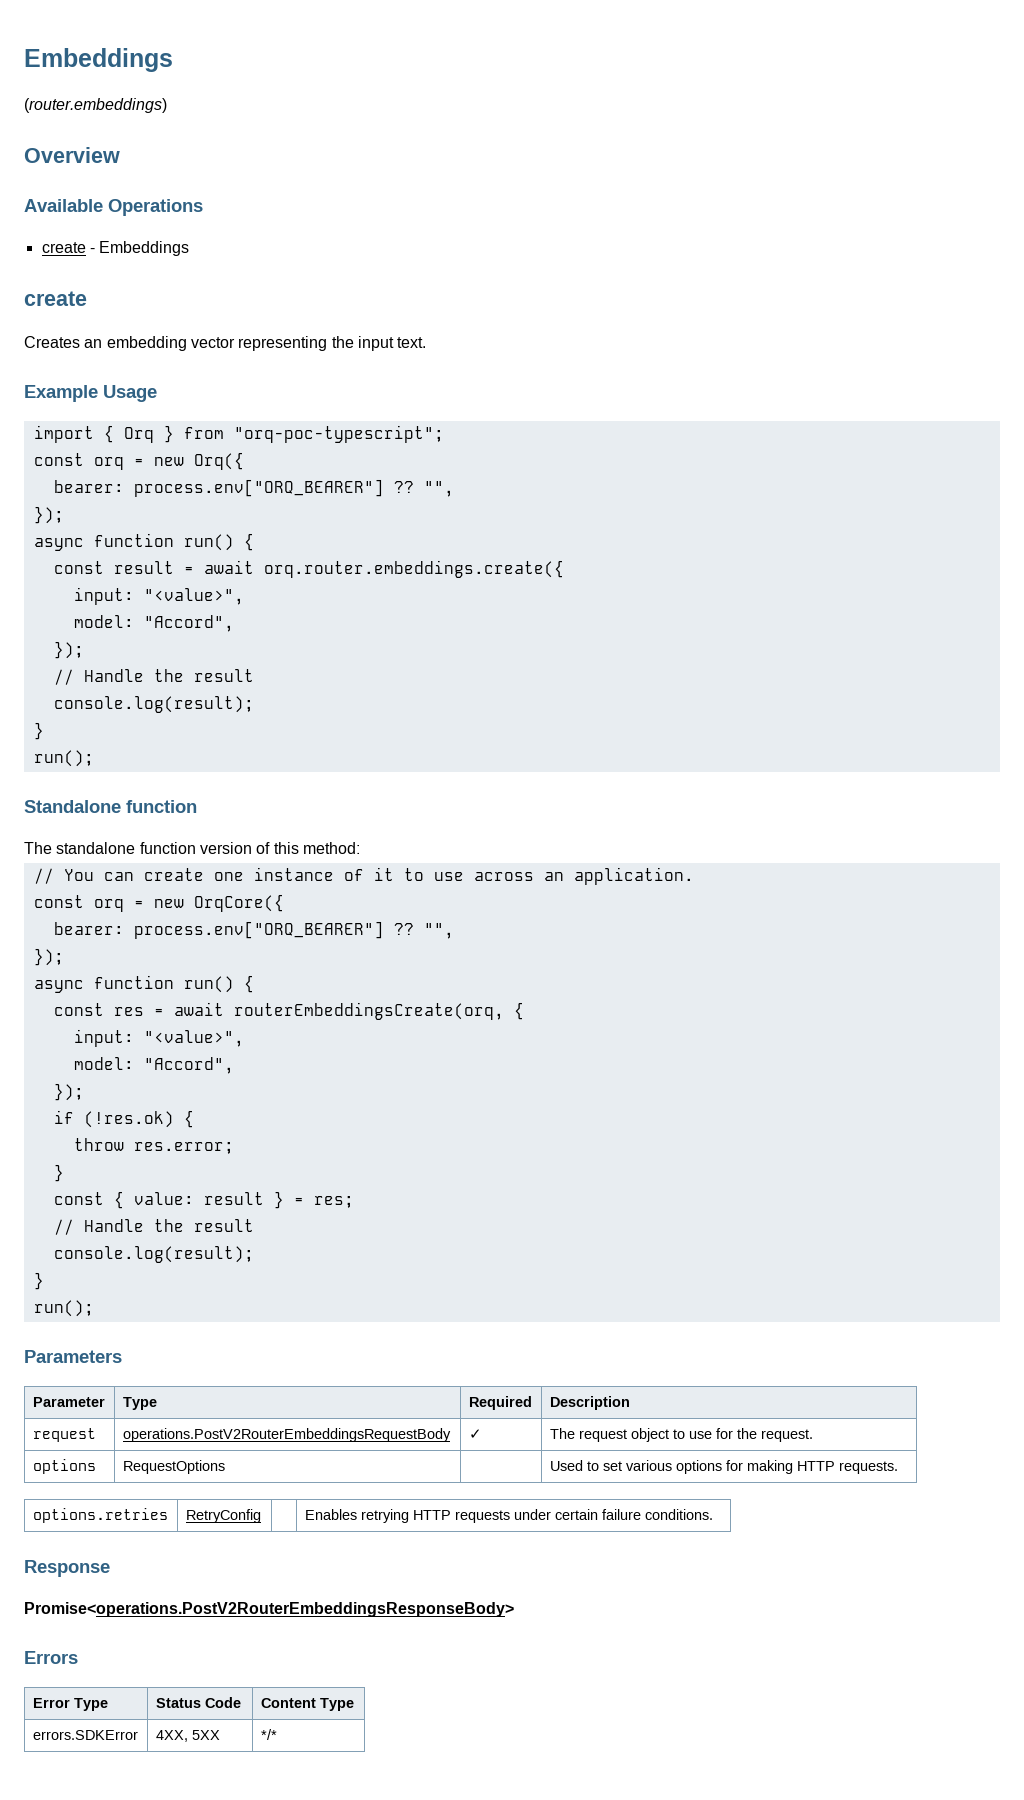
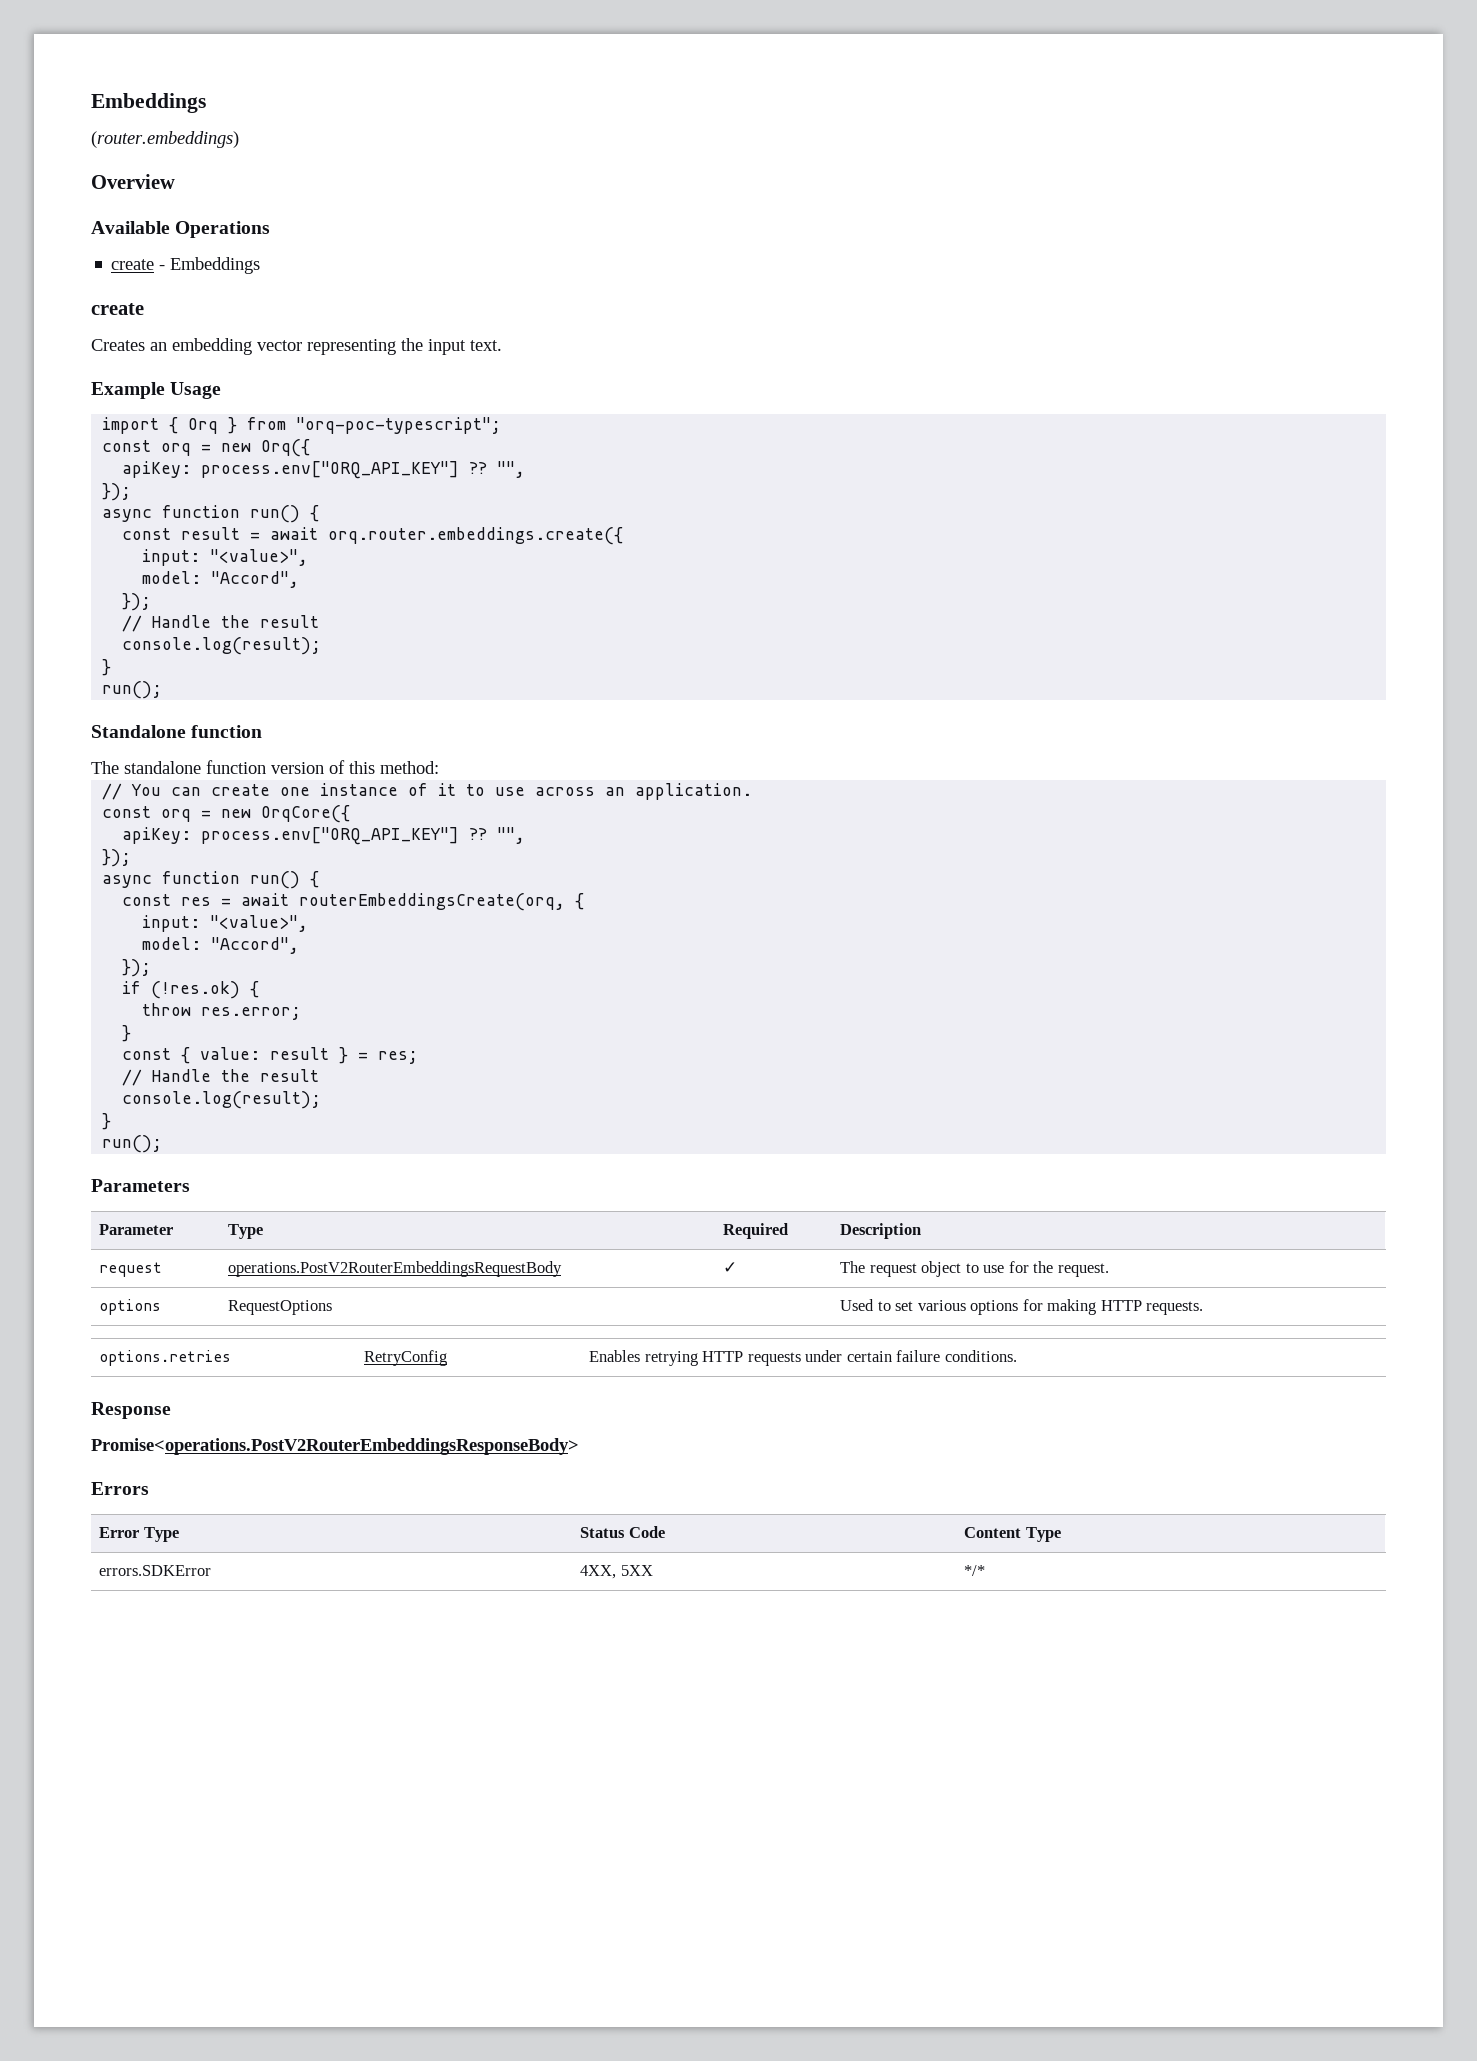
[53,479,384,497] bearer: process.env["ORQ_BEARER"] -> [122,461,460,479] apiKey: process.env["ORQ_API_KEY"]
[53,921,384,939] bearer: process.env["ORQ_BEARER"] -> [122,827,460,845] apiKey: process.env["ORQ_API_KEY"]

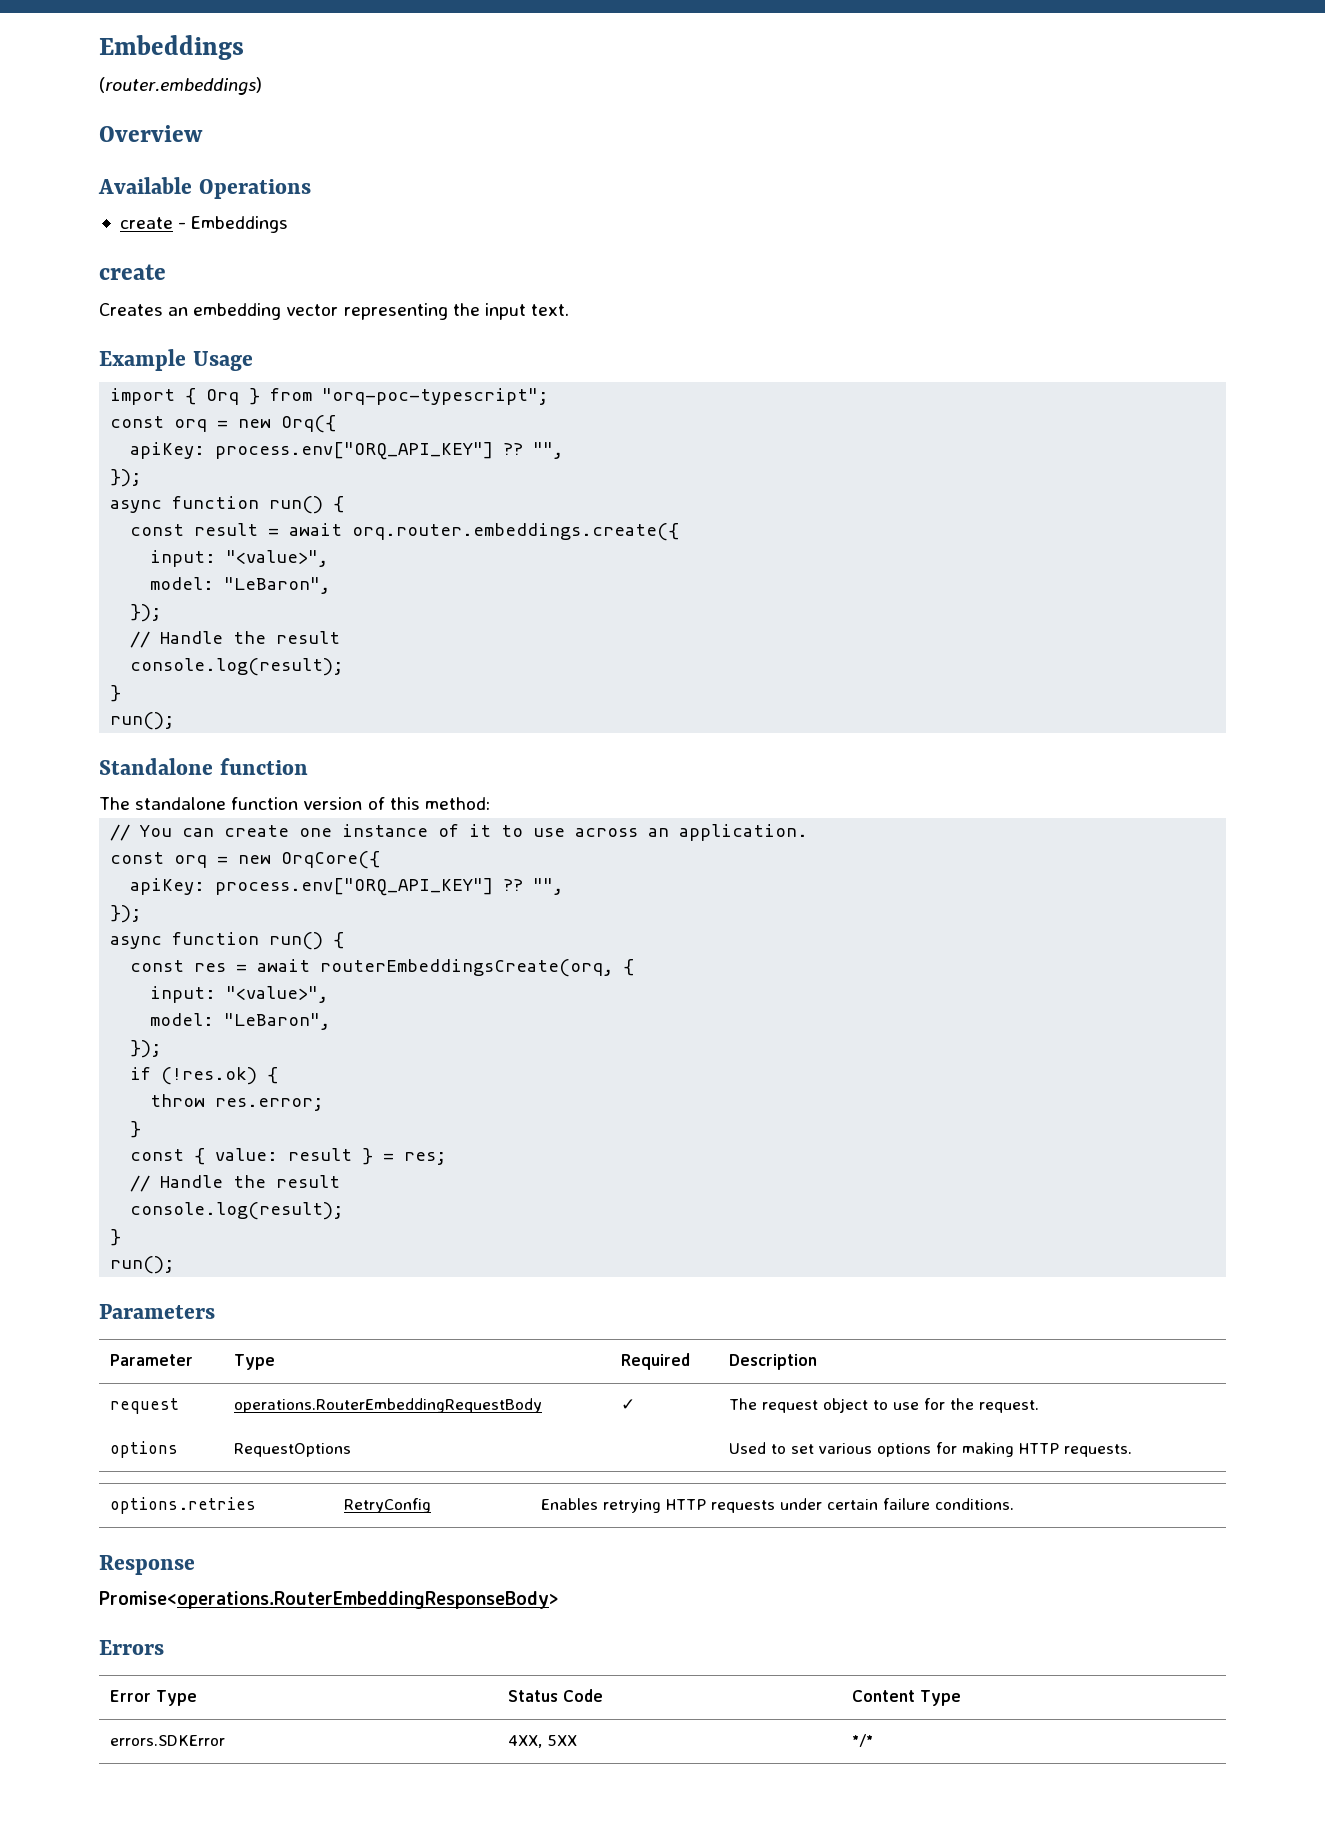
[211,571,300,588] "Accord", -> [224,577,331,594] "LeBaron",
[211,937,300,954] "Accord", -> [224,1013,331,1030] "LeBaron",
[228,1261,563,1277] operations.PostV2RouterEmbeddingsRequestBody -> [234,1398,543,1413] operations.RouterEmbeddingRequestBody
[91,1438,579,1455] Promise<operations.PostV2RouterEmbeddingsResponseBody> -> [99,1591,559,1609] Promise<operations.RouterEmbeddingResponseBody>

